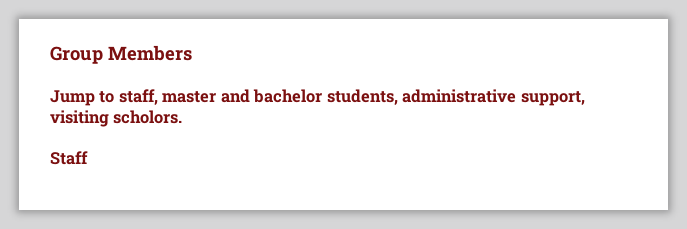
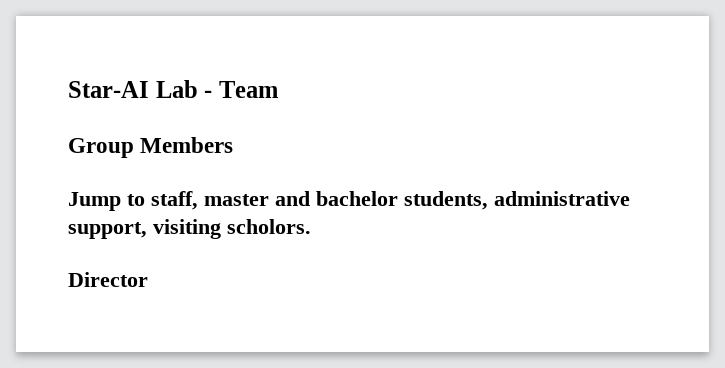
(50, 55) none -> [68,80,278,98] Star-AI Lab - Team //
[50,151,88,165] Staff -> [68,272,148,287] Director

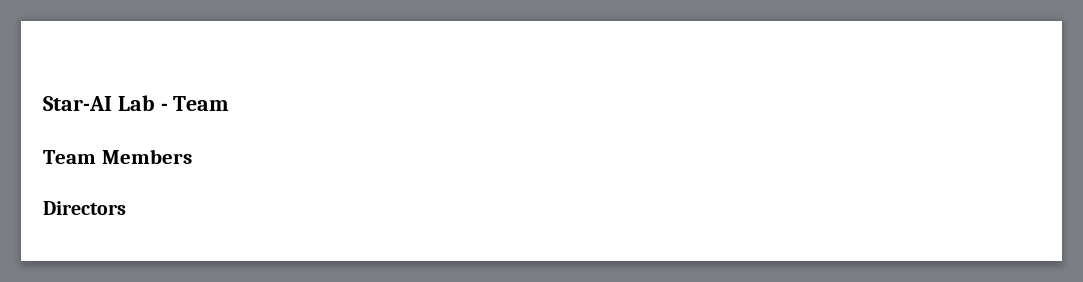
[68,138,134,158] Group -> [43,150,96,164] Team
[68,191,630,211] [68,219,311,239] [68,272,148,287] Jump to staff, master and bachelor students, administrative support, visiting scholors. // Director -> [43,201,126,215] Directors

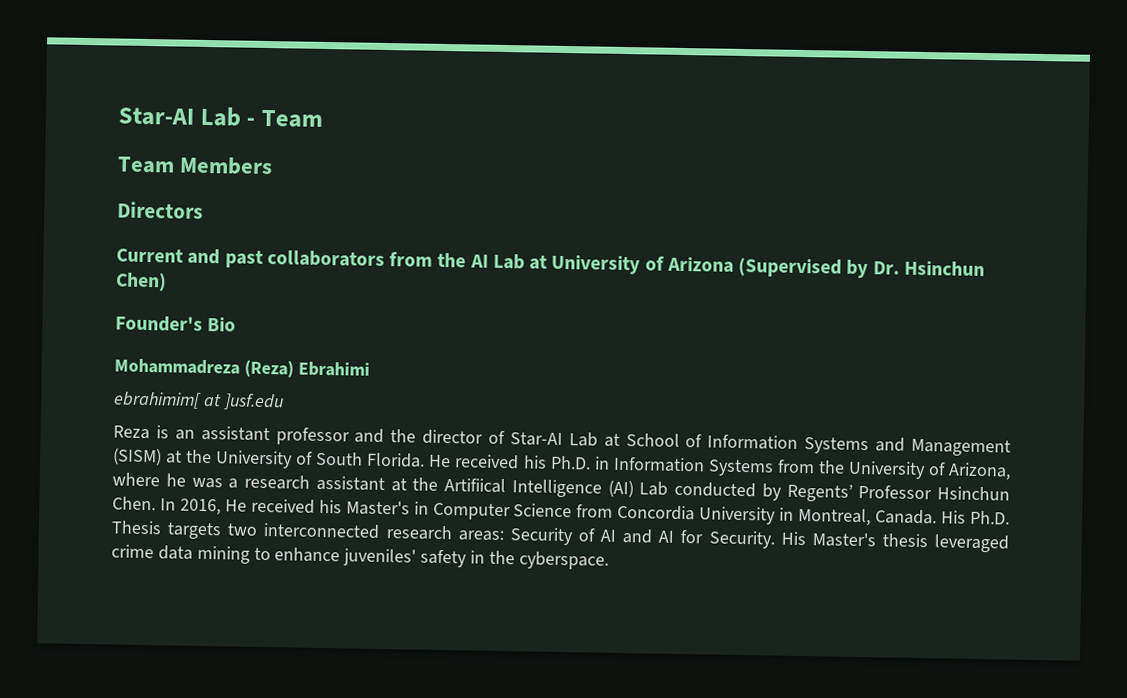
(126, 208) none -> [116,248,985,279] [115,272,167,292] [115,315,237,332] [114,358,370,378] [113,391,284,411] [113,425,1011,457] [113,447,1011,481] [112,472,1010,502] [112,496,1011,527] [111,520,1009,553] [111,544,609,570] // Current and past collaborators from the AI Lab at University of Arizona (Supervised by Dr. Hsinchun Chen) // Founder's Bio // Mohammadreza (Reza) Ebrahimi // ebrahimim[ at ]usf.edu // Reza is an assistant professor and the director of Star-AI Lab at School of Information Systems and Management (SISM) at the University of South Florida. He received his Ph.D. in Information Systems from the University of Arizona, where he was a research assistant at the Artifiical Intelligence (AI) Lab conducted by Regents’ Professor Hsinchun Chen. In 2016, He received his Master's in Computer Science from Concordia University in Montreal, Canada. His Ph.D. Thesis targets two interconnected research areas: Security of AI and AI for Security. His Master's thesis leveraged crime data mining to enhance juveniles' safety in the cyberspace.

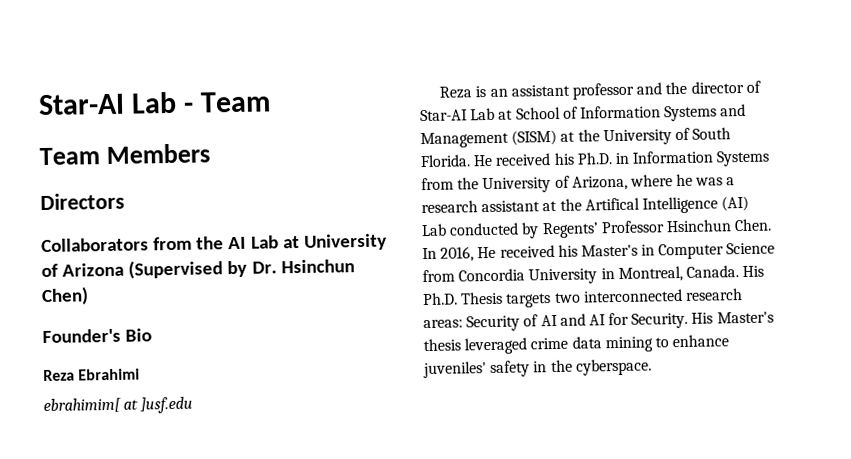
[116,248,385,268] Current and past collaborators -> [41,237,149,253] Collaborators
[114,358,294,378] Mohammadreza (Reza) -> [43,369,75,382] Reza
[444,478,506,494] Artifiical -> [584,197,640,211] Artifical

